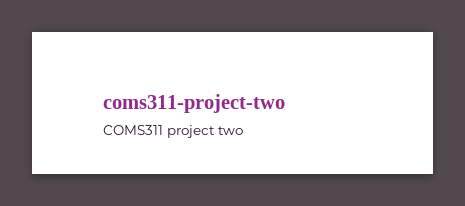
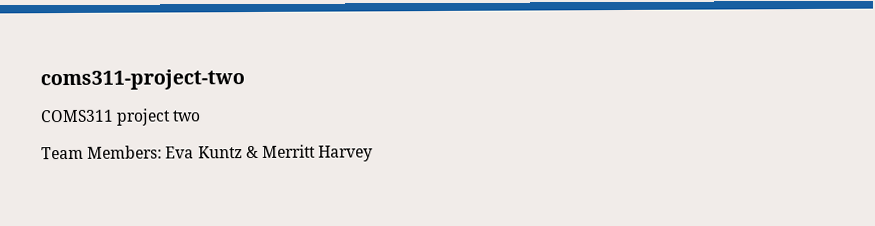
(243, 130) none -> [41,144,374,162] // Team Members: Eva Kuntz & Merritt Harvey

